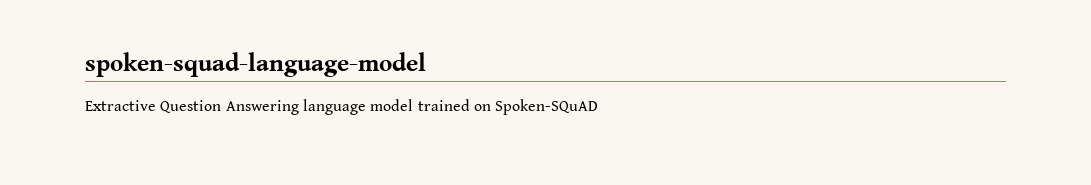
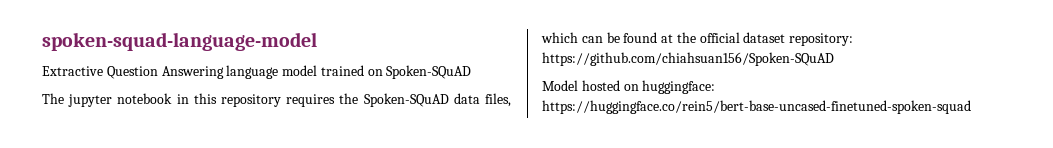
(599, 107) none -> [42,93,511,107] [541,32,854,46] [542,52,834,66] [542,80,716,94] [542,100,971,114] // The jupyter notebook in this repository requires the Spoken-SQuAD data files, which can be found at the official dataset repository: https://github.com/chiahsuan156/Spoken-SQuAD // Model hosted on huggingface: https://huggingface.co/rein5/bert-base-uncased-finetuned-spoken-squad

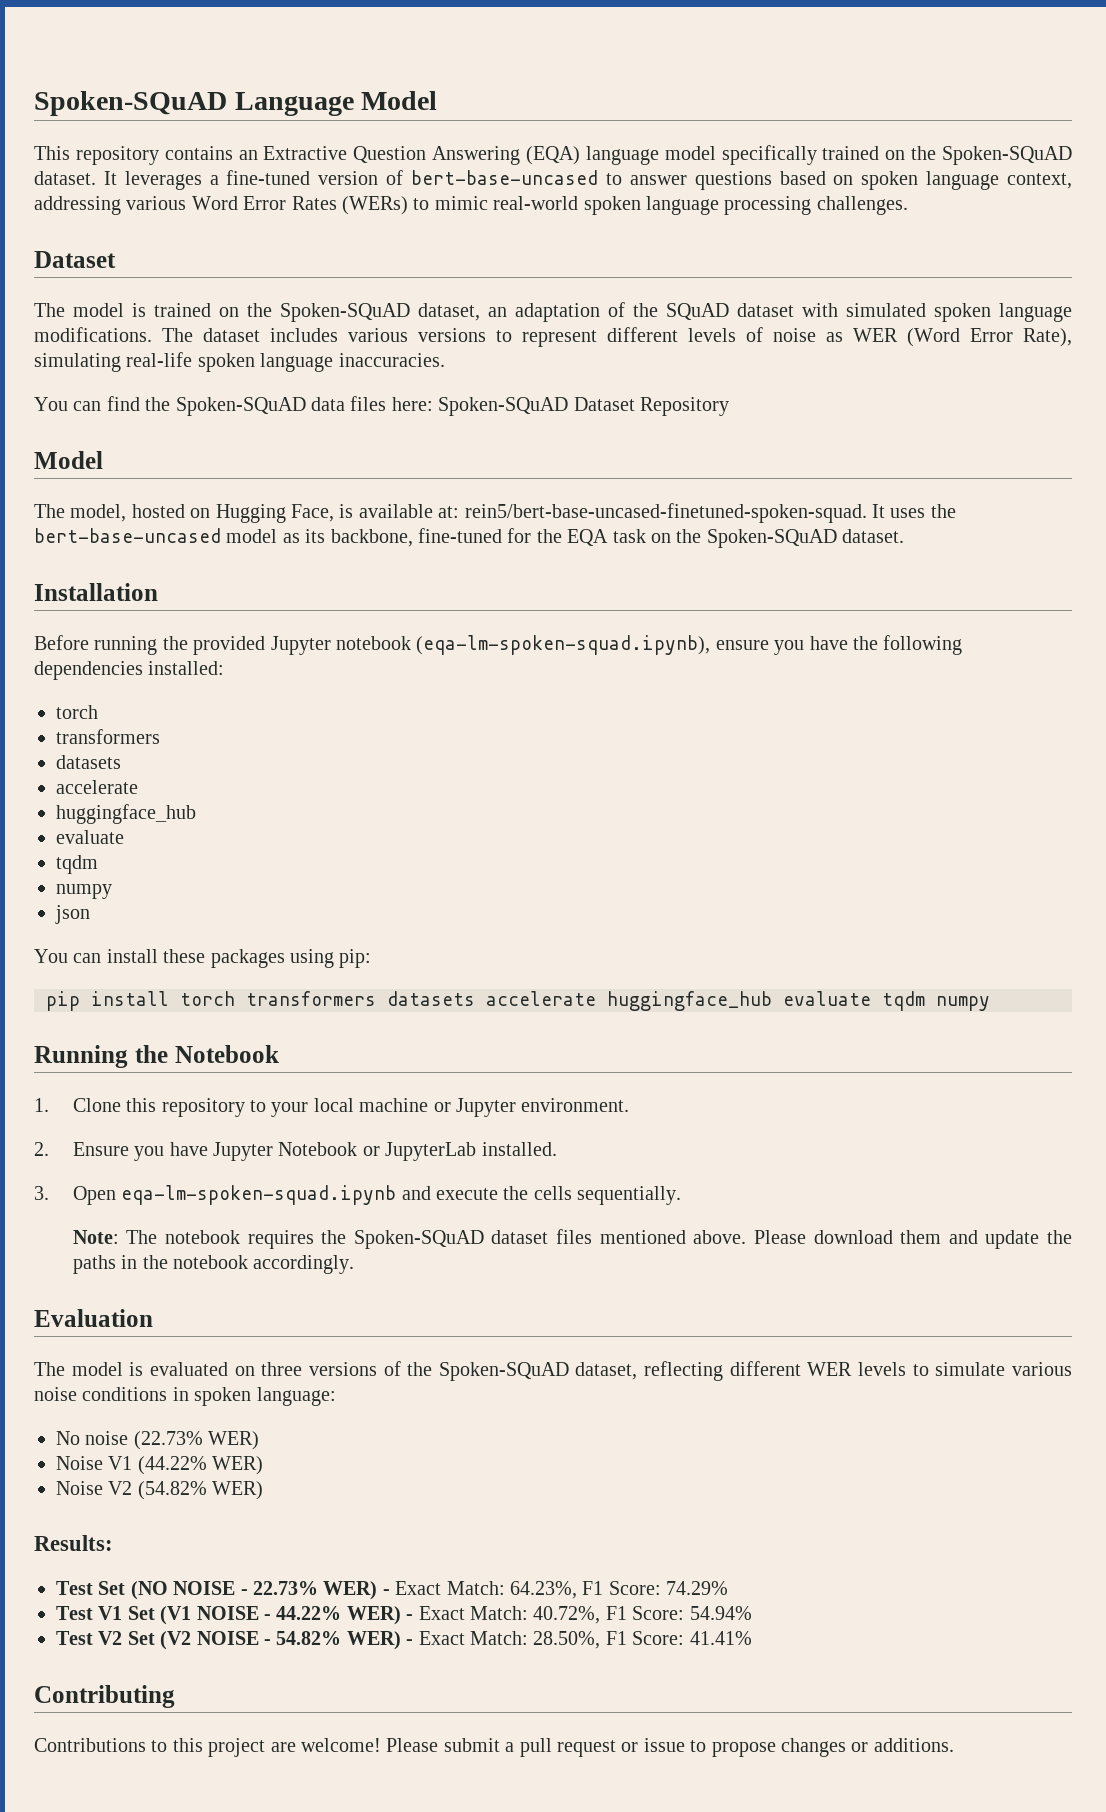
[42,32,317,51] spoken-squad-language-model // -> [34,91,438,116] [34,146,258,165] Spoken-SQuAD Language Model // This repository contains an
(224, 72) none -> [526,146,580,165] (EQA)
[320,65,472,79] [42,93,511,107] [541,32,854,46] [542,52,834,66] [542,80,716,94] [542,100,971,114] trained on Spoken-SQuAD // The jupyter notebook in this repository requires the Spoken-SQuAD data files, which can be found at the official dataset repository: https://github.com/chiahsuan156/Spoken-SQuAD // Model hosted on huggingface: https://huggingface.co/rein5/bert-base-uncased-finetuned-spoken-squad -> [721,145,1073,165] [34,170,1072,190] [34,196,908,215] [34,251,116,268] [34,302,1072,322] [34,327,1072,347] [34,352,445,372] [34,396,729,416] [34,451,103,469] [34,503,956,523] [34,528,905,548] [34,583,158,601] [34,635,963,655] [34,661,225,680] [56,705,98,719] [56,729,160,744] [56,755,121,769] [56,780,138,794] [56,804,196,824] [56,830,124,844] [56,855,98,874] [56,884,112,899] [55,905,90,924] [34,949,372,968] [46,991,990,1011] [34,1045,279,1068] [34,1098,630,1117] [34,1142,557,1161] [34,1185,682,1205] [72,1229,1073,1249] [72,1255,355,1274] [34,1309,153,1327] [34,1361,1072,1381] [34,1387,336,1406] [56,1431,260,1450] [56,1456,264,1475] [56,1481,264,1500] [34,1535,113,1551] [56,1581,729,1600] [56,1606,752,1625] [56,1631,752,1650] [34,1685,175,1708] [34,1738,954,1757] specifically trained on the Spoken-SQuAD dataset. It leverages a fine-tuned version of bert-base-uncased to answer questions based on spoken language context, addressing various Word Error Rates (WERs) to mimic real-world spoken language processing challenges. // Dataset // The model is trained on the Spoken-SQuAD dataset, an adaptation of the SQuAD dataset with simulated spoken language modifications. The dataset includes various versions to represent different levels of noise as WER (Word Error Rate), simulating real-life spoken language inaccuracies. // You can find the Spoken-SQuAD data files here: Spoken-SQuAD Dataset Repository // Model // The model, hosted on Hugging Face, is available at: rein5/bert-base-uncased-finetuned-spoken-squad. It uses the bert-base-uncased model as its backbone, fine-tuned for the EQA task on the Spoken-SQuAD dataset. // Installation // Before running the provided Jupyter notebook (eqa-lm-spoken-squad.ipynb), ensure you have the following dependencies installed: // torch // transformers // datasets // accelerate // huggingface_hub // evaluate // tqdm // numpy // json // You can install these packages using pip: // pip install torch transformers datasets accelerate huggingface_hub evaluate tqdm numpy // Running the Notebook // 1. Clone this repository to your local machine or Jupyter environment. // 2. Ensure you have Jupyter Notebook or JupyterLab installed. // 3. Open eqa-lm-spoken-squad.ipynb and execute the cells sequentially. // Note: The notebook requires the Spoken-SQuAD dataset files mentioned above. Please download them and update the paths in the notebook accordingly. // Evaluation // The model is evaluated on three versions of the Spoken-SQuAD dataset, reflecting different WER levels to simulate various noise conditions in spoken language: // No noise (22.73% WER) // Noise V1 (44.22% WER) // Noise V2 (54.82% WER) // Results: // Test Set (NO NOISE - 22.73% WER) - Exact Match: 64.23%, F1 Score: 74.29% // Test V1 Set (V1 NOISE - 44.22% WER) - Exact Match: 40.72%, F1 Score: 54.94% // Test V2 Set (V2 NOISE - 54.82% WER) - Exact Match: 28.50%, F1 Score: 41.41% // Contributing // Contributions to this project are welcome! Please submit a pull request or issue to propose changes or additions.

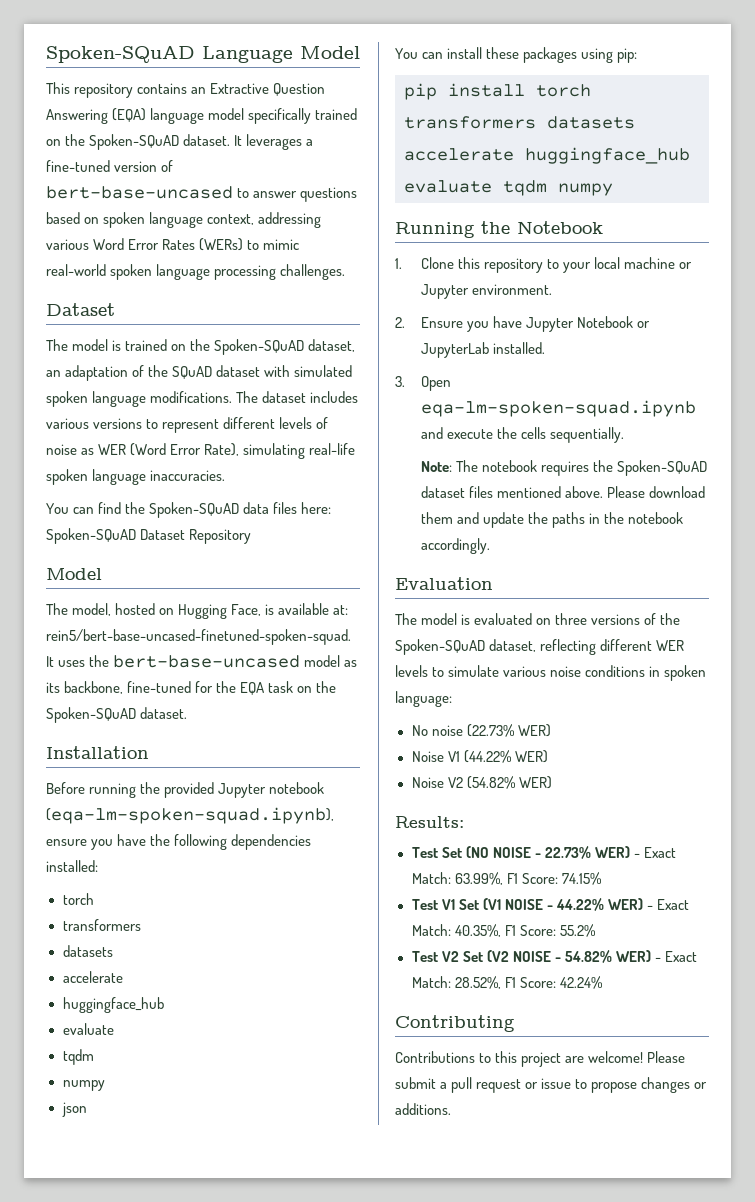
[509,1581,729,1599] 64.23%, F1 Score: 74.29% -> [454,872,601,885] 63.99%, F1 Score: 74.15%
[533,1606,752,1624] 40.72%, F1 Score: 54.94% -> [454,924,595,937] 40.35%, F1 Score: 55.2%
[533,1631,752,1649] 28.50%, F1 Score: 41.41% -> [454,976,602,989] 28.52%, F1 Score: 42.24%

